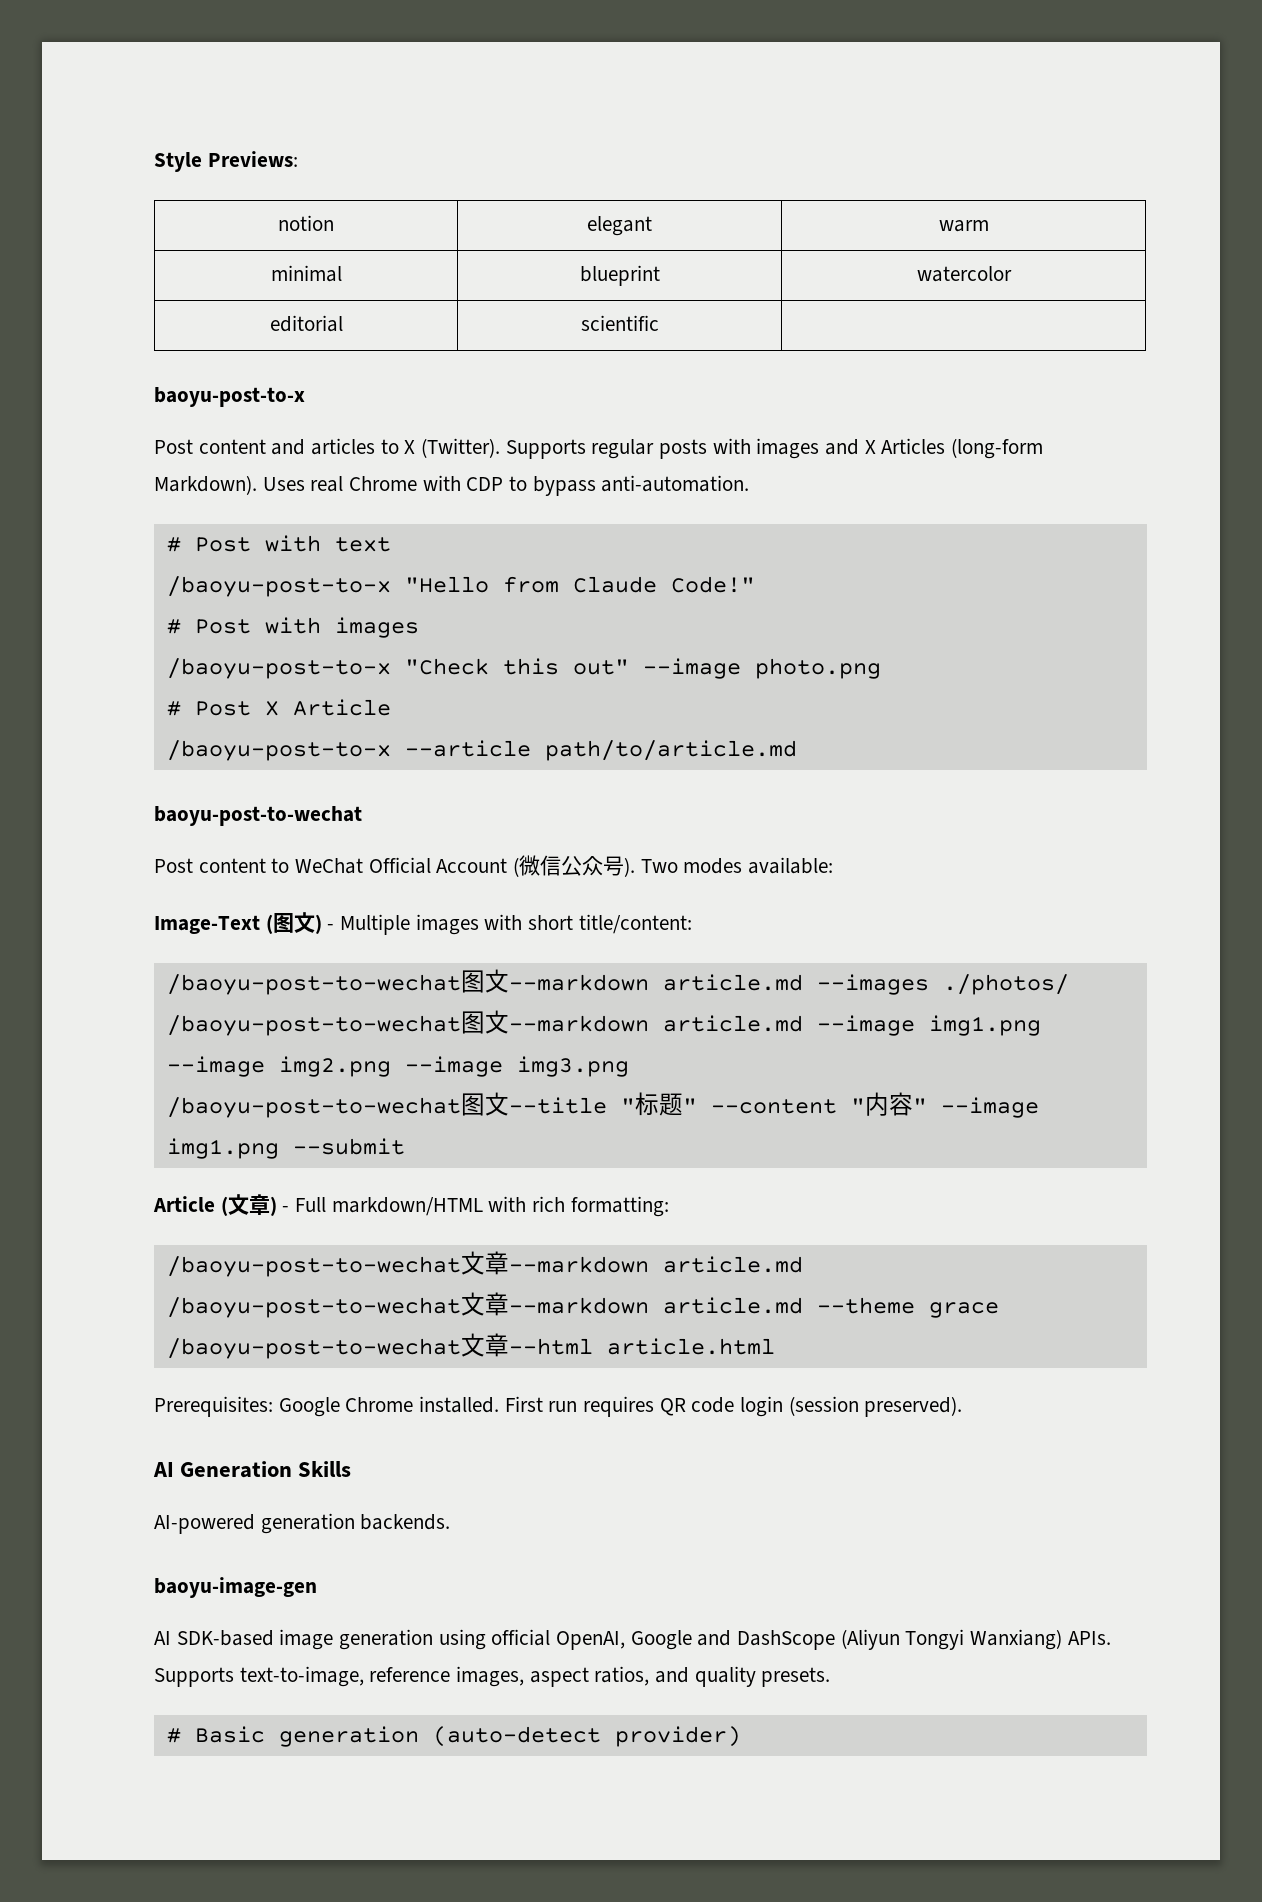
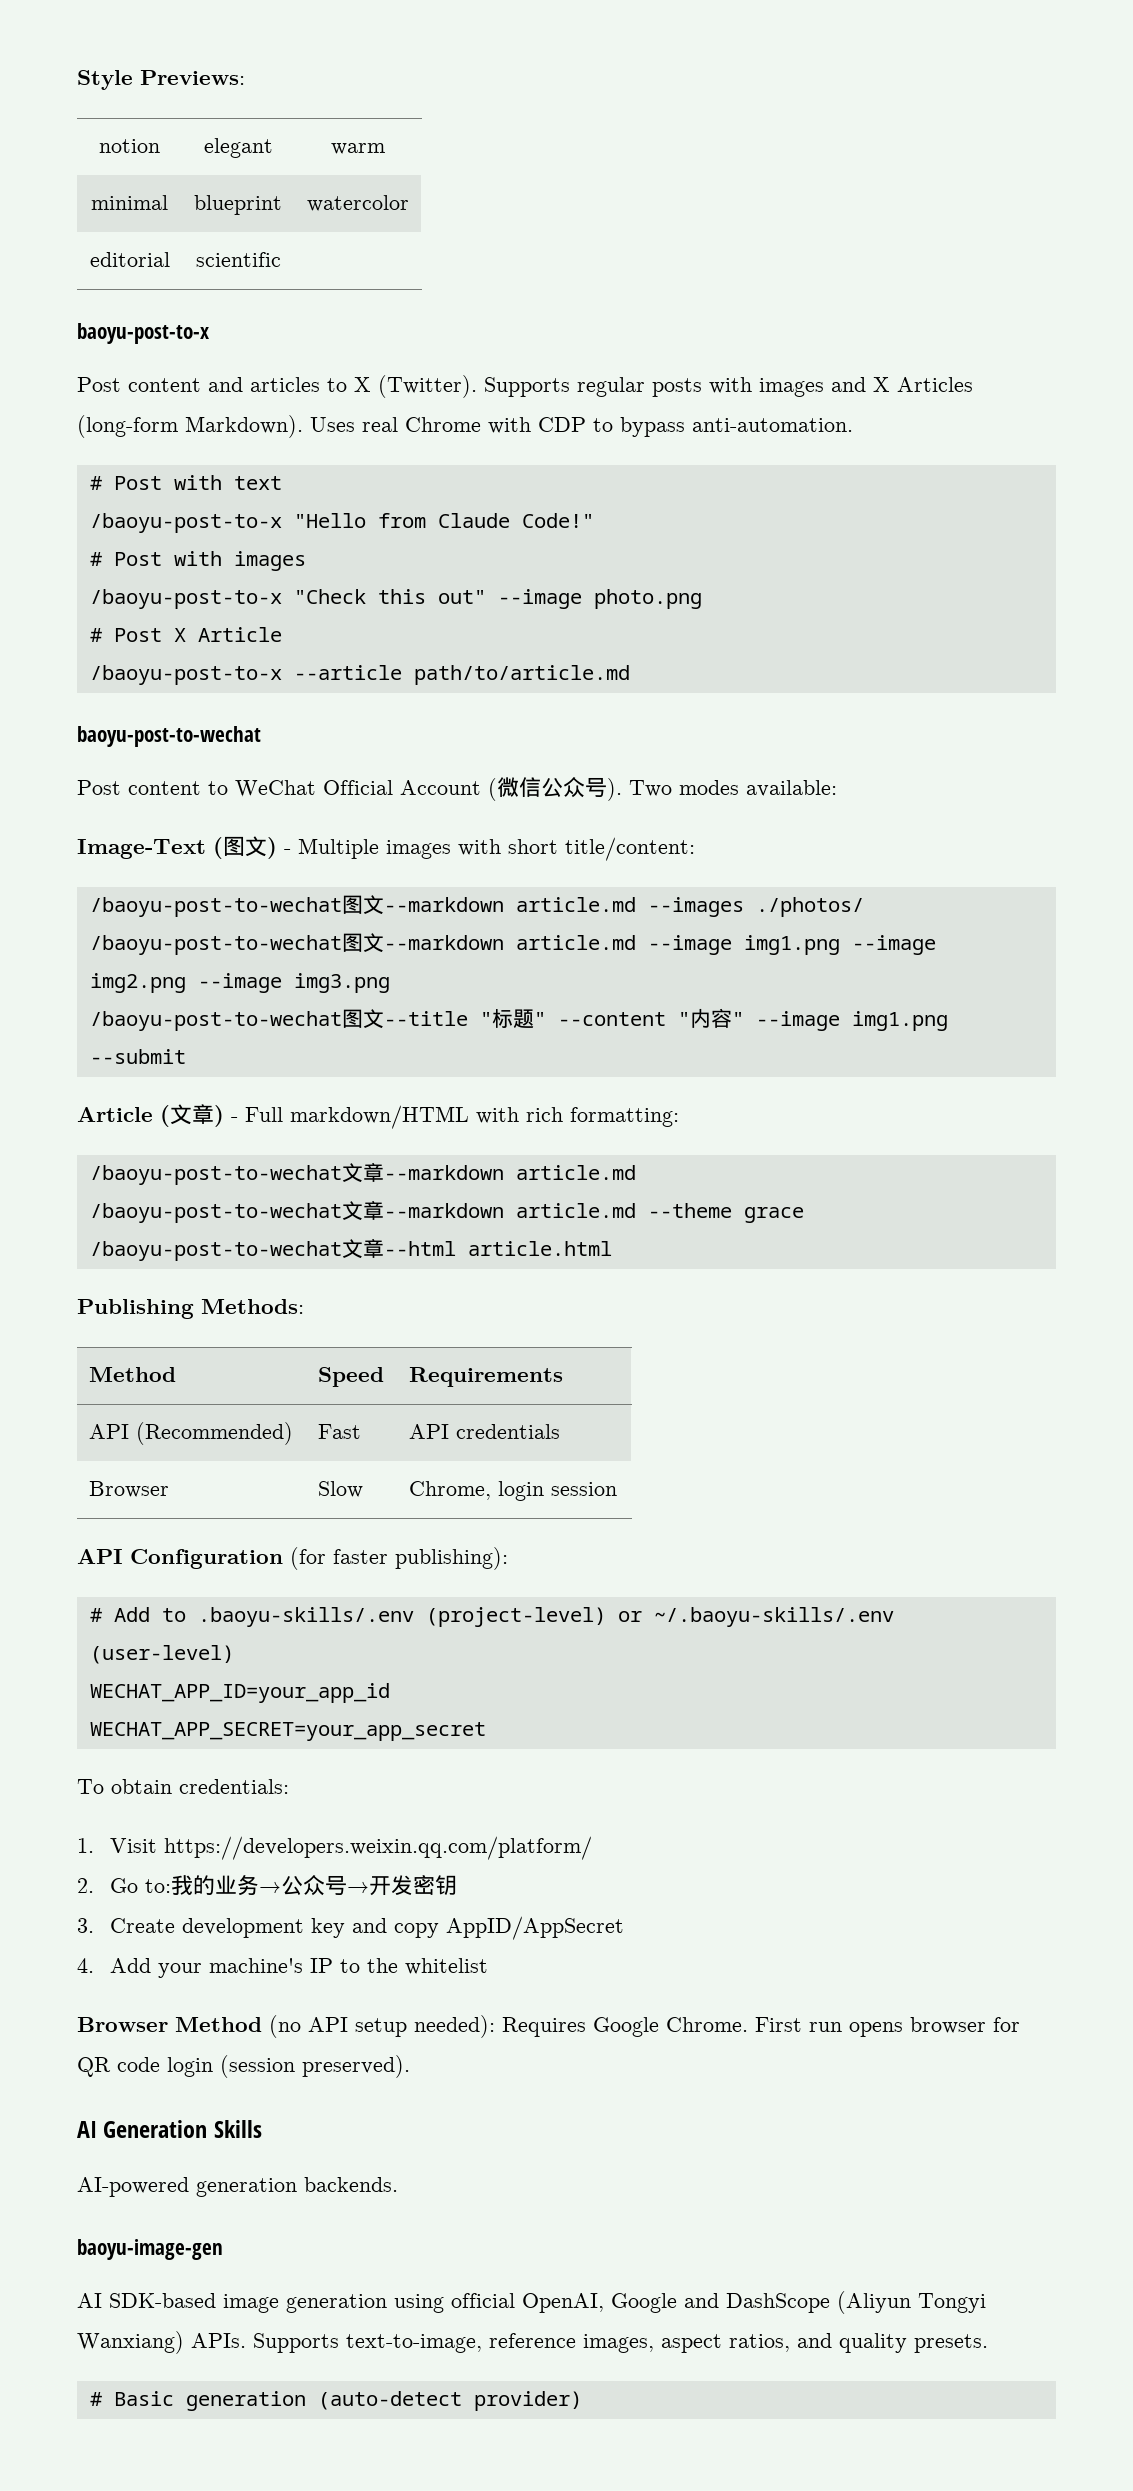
[154,1396,655,1417] Prerequisites: Google Chrome installed. First run requires -> [77,1299,304,1319] [88,1367,176,1382] [317,1367,384,1387] [408,1367,563,1387] [88,1422,293,1445] [317,1424,361,1439] [408,1424,560,1439] [88,1481,169,1498] [317,1481,363,1498] [408,1481,617,1501] [77,1547,508,1570] [89,1607,894,1627] [89,1645,234,1664] [89,1683,390,1703] [89,1722,486,1741] [77,1779,289,1794] [77,1836,593,1860] [77,1875,458,1896] [77,1916,625,1940] [77,1958,489,1978] [77,2015,1020,2038] Publishing Methods: // Method | Speed | Requirements // API (Recommended) | Fast | API credentials // Browser | Slow | Chrome, login session // API Configuration (for faster publishing): // # Add to .baoyu-skills/.env (project-level) or ~/.baoyu-skills/.env (user-level) // WECHAT_APP_ID=your_app_id // WECHAT_APP_SECRET=your_app_secret // To obtain credentials: // 1. Visit https://developers.weixin.qq.com/platform/ // 2. Go to:我的业务→公众号→开发密钥 // 3. Create development key and copy AppID/AppSecret // 4. Add your machine's IP to the whitelist // Browser Method (no API setup needed): Requires Google Chrome. First run opens browser for

